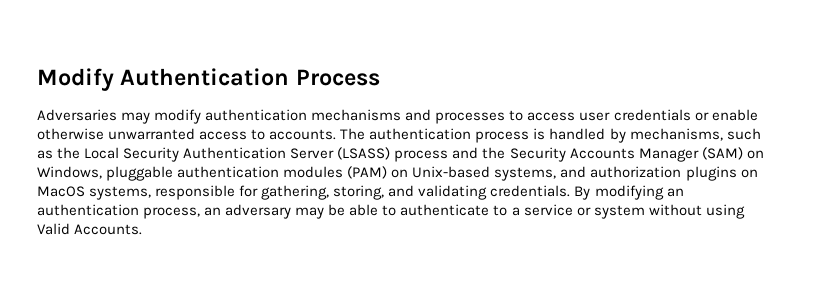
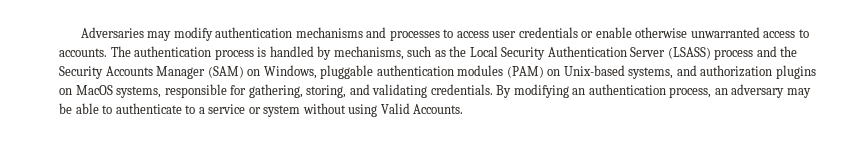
[37,68,380,91] Modify Authentication Process // -> (80, 32) none

